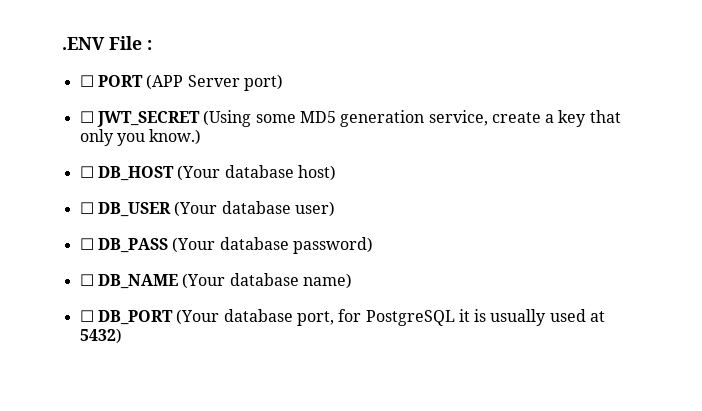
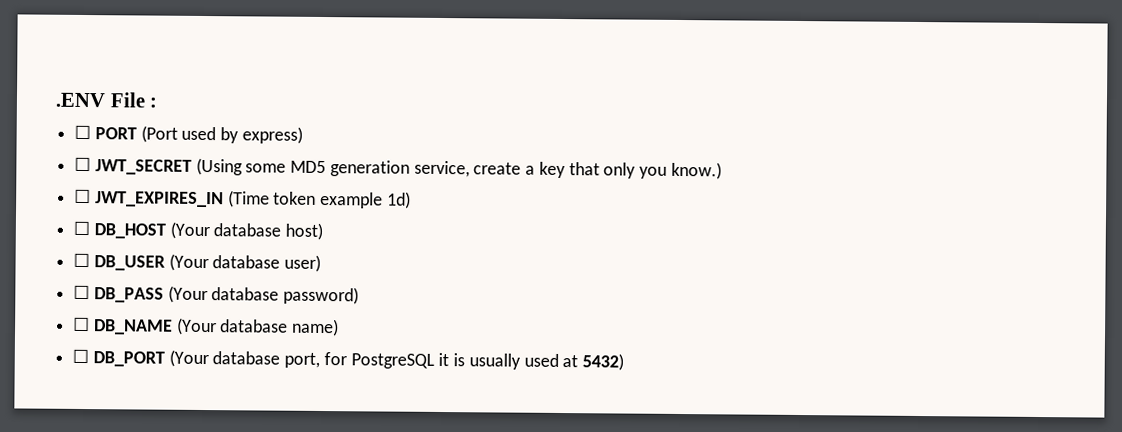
[146,74,283,91] (APP Server port) -> [140,125,303,144] (Port used by express)
(202, 137) none -> [74,188,411,209] // ☐ JWT_EXPIRES_IN (Time token example 1d)

